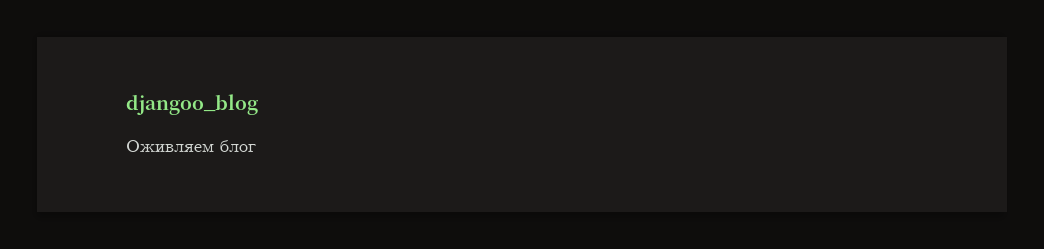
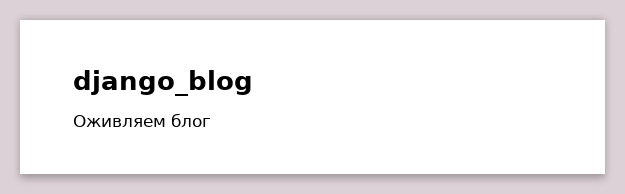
[126,94,258,115] djangoo_blog -> [73,70,253,96] django_blog

